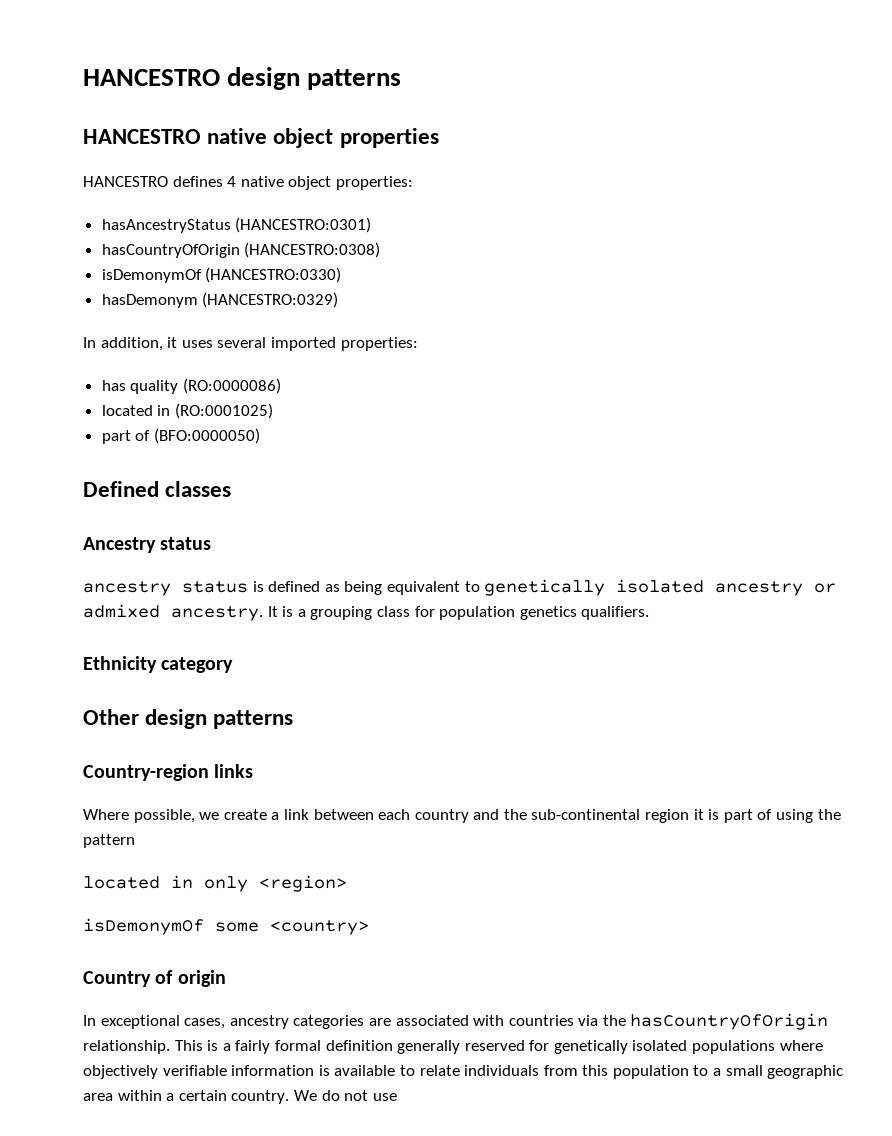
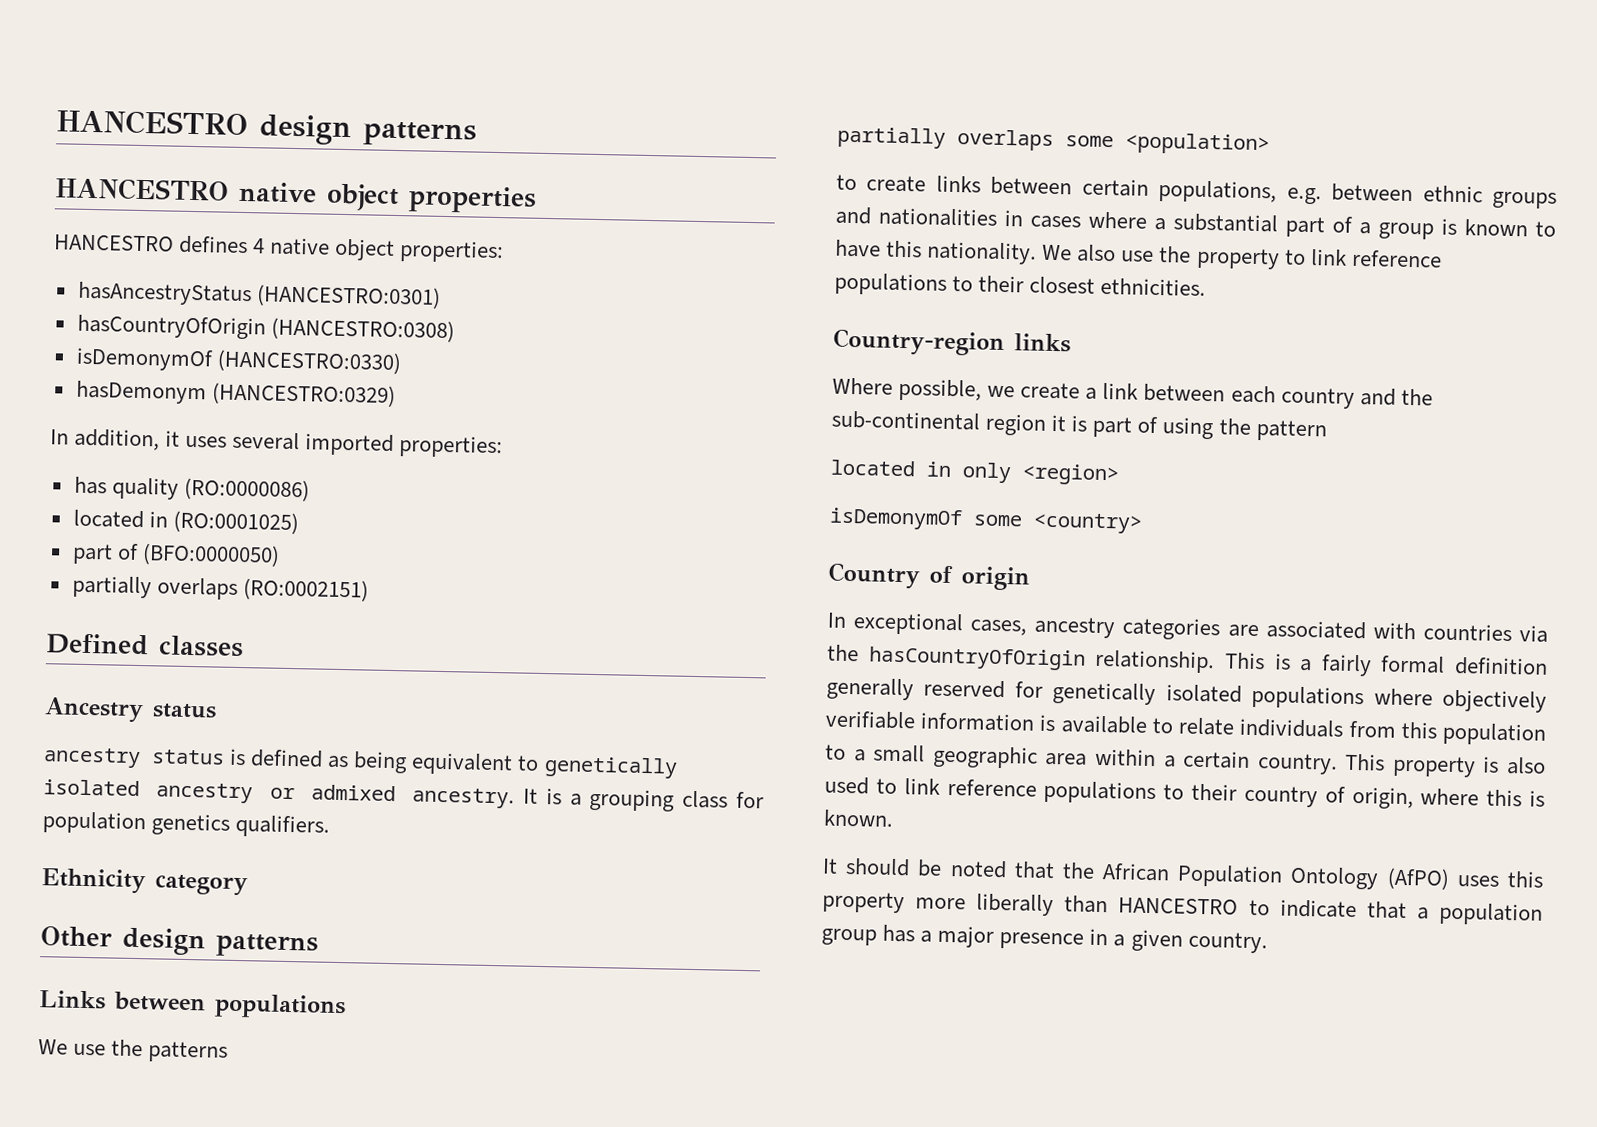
(260, 436) none -> [71,575,369,602] // partially overlaps (RO:0002151)
(294, 719) none -> [39,990,346,1020] [38,1039,229,1063] [837,126,1270,156] [836,174,1557,209] [835,206,1556,240] [835,239,1442,270] [834,272,1207,296] // Links between populations // We use the patterns // partially overlaps some <population> // to create links between certain populations, e.g. between ethnic groups and nationalities in cases where a substantial part of a group is known to have this nationality. We also use the property to link reference populations to their closest ethnicities.
[293,1090,397,1101] We do not use -> [1345,753,1546,778] [824,776,1545,810] [823,809,894,827] [822,857,1544,890] [822,891,1543,926] [821,924,1268,954] This property is also used to link reference populations to their country of origin, where this is known. // It should be noted that the African Population Ontology (AfPO) uses this property more liberally than HANCESTRO to indicate that a population group has a major presence in a given country.

